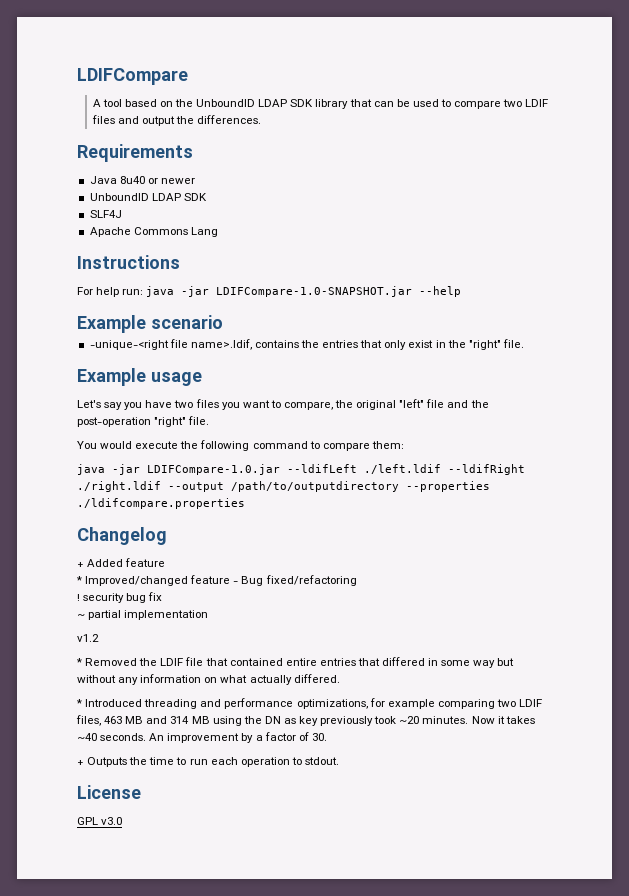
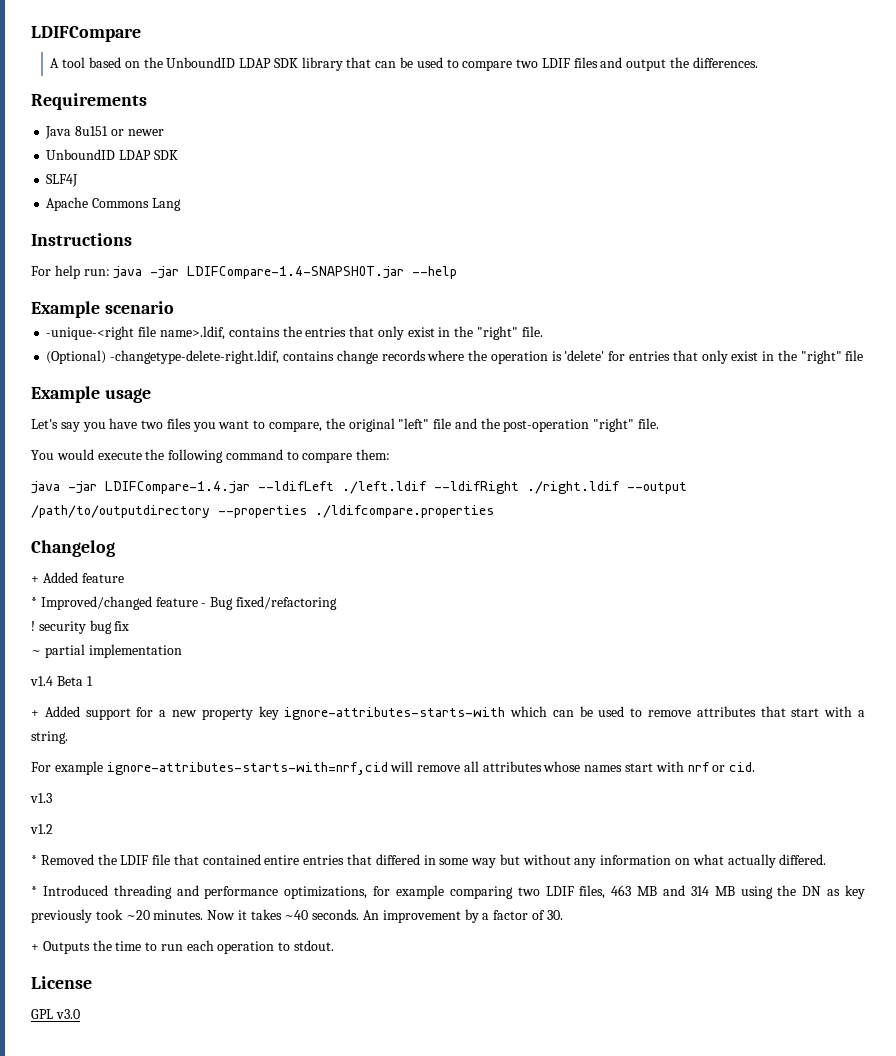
[119,176,145,184] 8u40 -> [75,126,109,136] 8u151
[216,286,413,297] LDIFCompare-1.0-SNAPSHOT.jar -> [187,266,405,279] LDIFCompare-1.4-SNAPSHOT.jar
(524, 343) none -> [46,350,864,364] // (Optional) -changetype-delete-right.ldif, contains change records where the operation is 'delete' for entries that only exist in the "right" file
[147,464,280,475] LDIFCompare-1.0.jar -> [105,481,250,494] LDIFCompare-1.4.jar
(209, 615) none -> [30,676,93,686] [31,706,865,720] [31,731,68,744] [31,761,756,775] [30,793,52,803] // v1.4 Beta 1 // + Added support for a new property key ignore-attributes-starts-with which can be used to remove attributes that start with a string. // For example ignore-attributes-starts-with=nrf,cid will remove all attributes whose names start with nrf or cid. // v1.3

